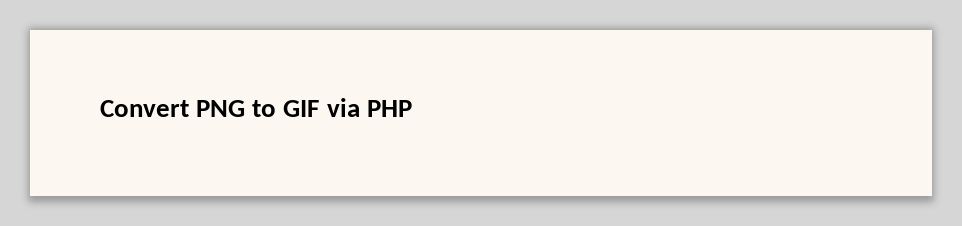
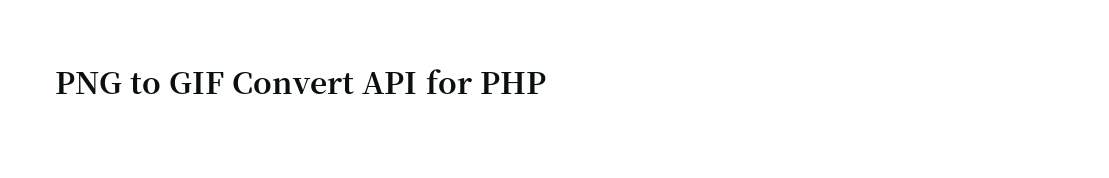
[100,100,189,117] Convert -> (55, 83) none
[326,98,360,117] via -> [232,69,472,94] Convert API for

